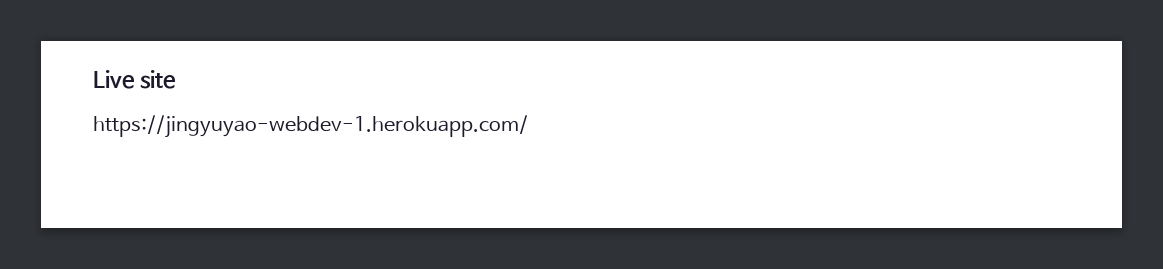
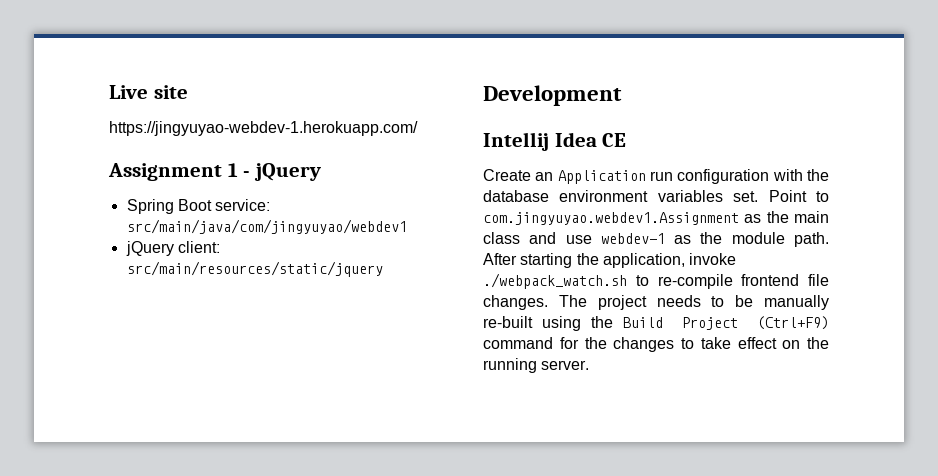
(528, 126) none -> [108,163,321,181] [126,199,271,214] [126,219,407,234] [125,241,220,256] [126,261,383,277] [483,85,622,106] [483,132,627,151] [483,169,829,184] [483,190,830,202] [483,211,829,225] [483,232,829,247] [483,253,737,268] [483,273,829,289] [483,295,829,310] [483,316,829,331] [483,337,829,352] [483,358,590,373] // Assignment 1 - jQuery // Spring Boot service: src/main/java/com/jingyuyao/webdev1 // jQuery client: src/main/resources/static/jquery // Development // Intellij Idea CE // Create an Application run configuration with the database environment variables set. Point to com.jingyuyao.webdev1.Assignment as the main class and use webdev-1 as the module path. After starting the application, invoke ./webpack_watch.sh to re-compile frontend file changes. The project needs to be manually re-built using the Build Project (Ctrl+F9) command for the changes to take effect on the running server.

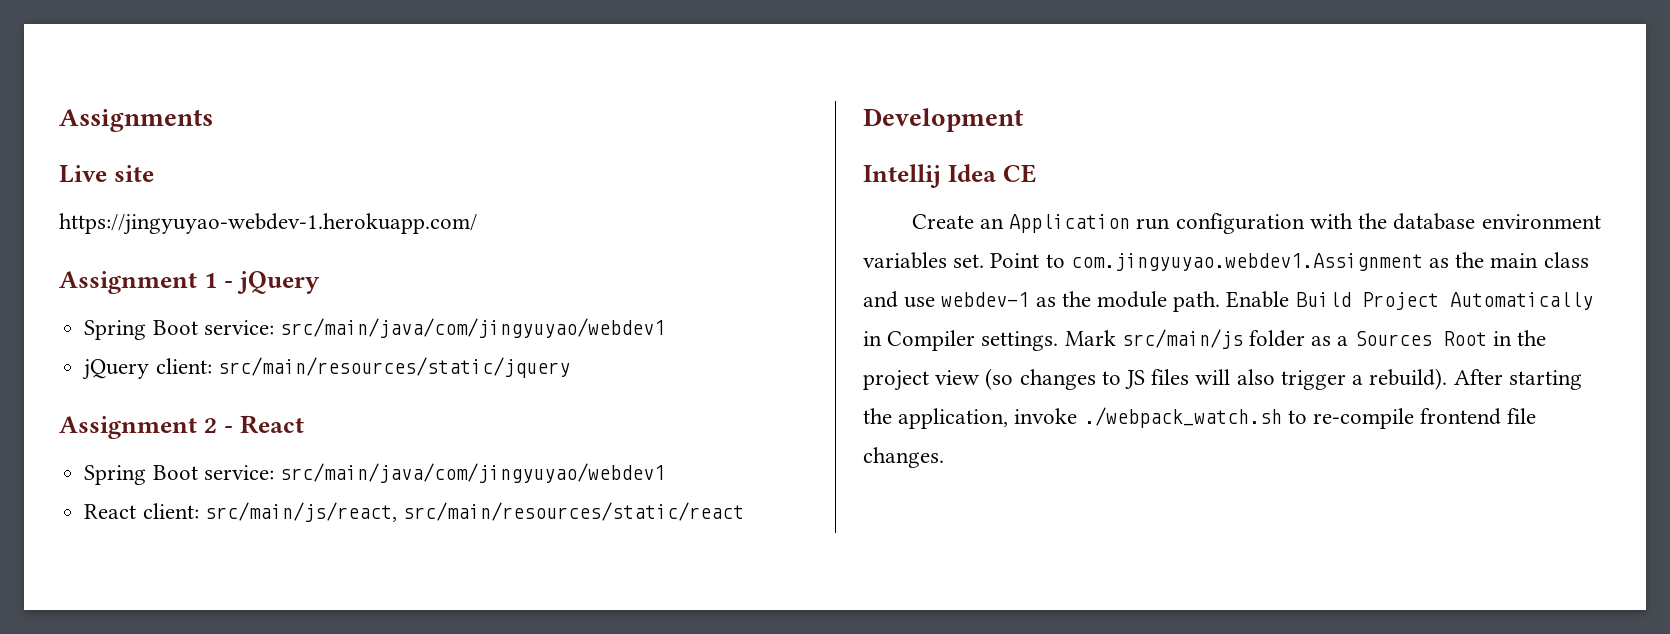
(109, 92) none -> [59,109,213,132] Assignments //
(383, 269) none -> [59,415,304,439] [84,463,665,485] [84,502,744,522] // Assignment 2 - React // Spring Boot service: src/main/java/com/jingyuyao/webdev1 // React client: src/main/js/react, src/main/resources/static/react
(829, 239) none -> [1226,291,1593,310] [863,329,1547,351] [863,368,1448,391] Enable Build Project Automatically in Compiler settings. Mark src/main/js folder as a Sources Root in the project view (so changes to JS files will also trigger a rebuild).
[558,295,829,310] [483,316,829,331] [483,337,829,352] [483,358,590,373] The project needs to be manually re-built using the Build Project (Ctrl+F9) command for the changes to take effect on the running server. -> (944, 457) none

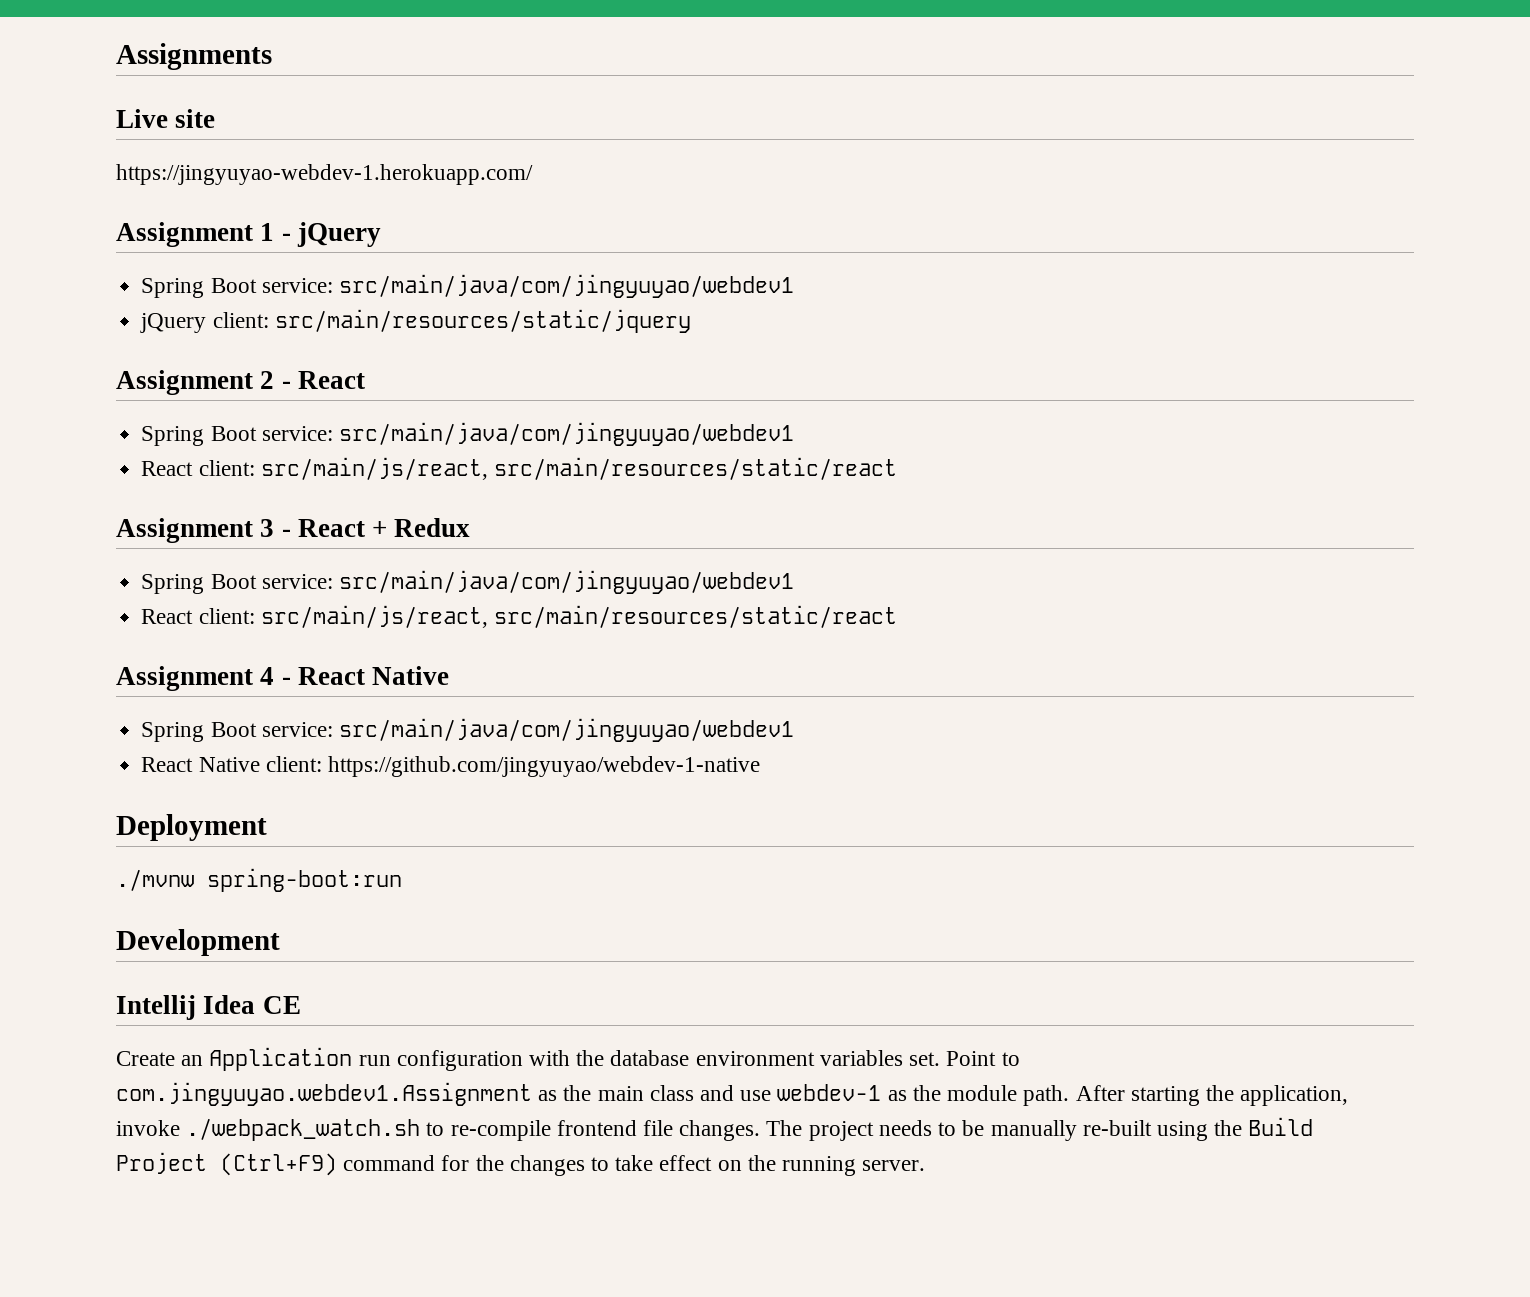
(744, 511) none -> [116,518,471,543] [141,570,794,594] [141,605,897,628] [116,666,450,691] [141,718,794,742] [141,756,760,777] [116,814,267,841] [116,868,402,892] // Assignment 3 - React + Redux // Spring Boot service: src/main/java/com/jingyuyao/webdev1 // React client: src/main/js/react, src/main/resources/static/react // Assignment 4 - React Native // Spring Boot service: src/main/java/com/jingyuyao/webdev1 // React Native client: https://github.com/jingyuyao/webdev-1-native // Deployment // ./mvnw spring-boot:run
[1226,291,1593,310] [863,329,1547,351] [863,368,1448,391] Enable Build Project Automatically in Compiler settings. Mark src/main/js folder as a Sources Root in the project view (so changes to JS files will also trigger a rebuild). -> (1070, 1095) none
(944, 457) none -> [766,1117,1314,1141] [116,1152,926,1176] The project needs to be manually re-built using the Build Project (Ctrl+F9) command for the changes to take effect on the running server.

